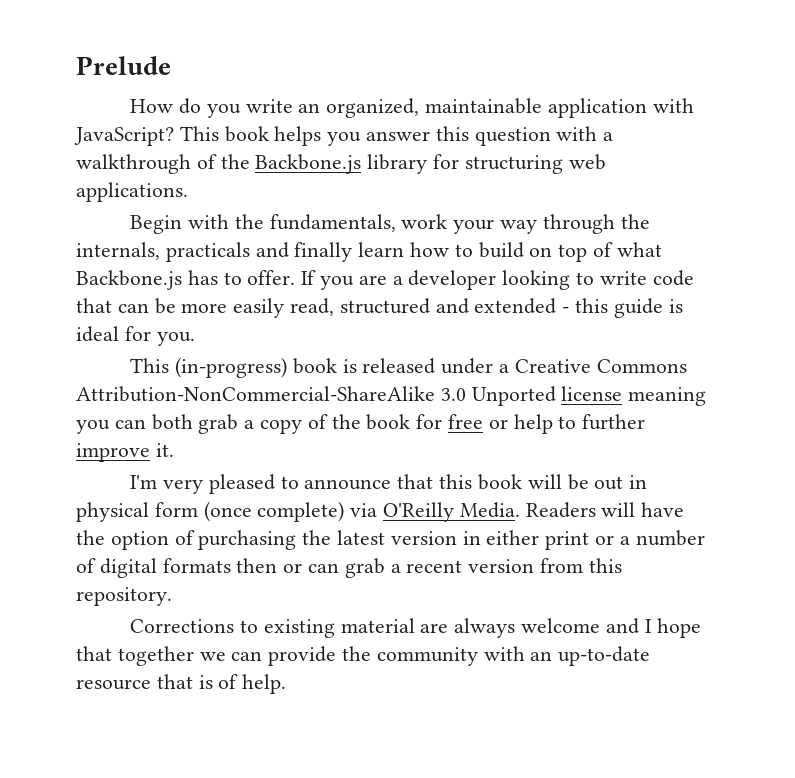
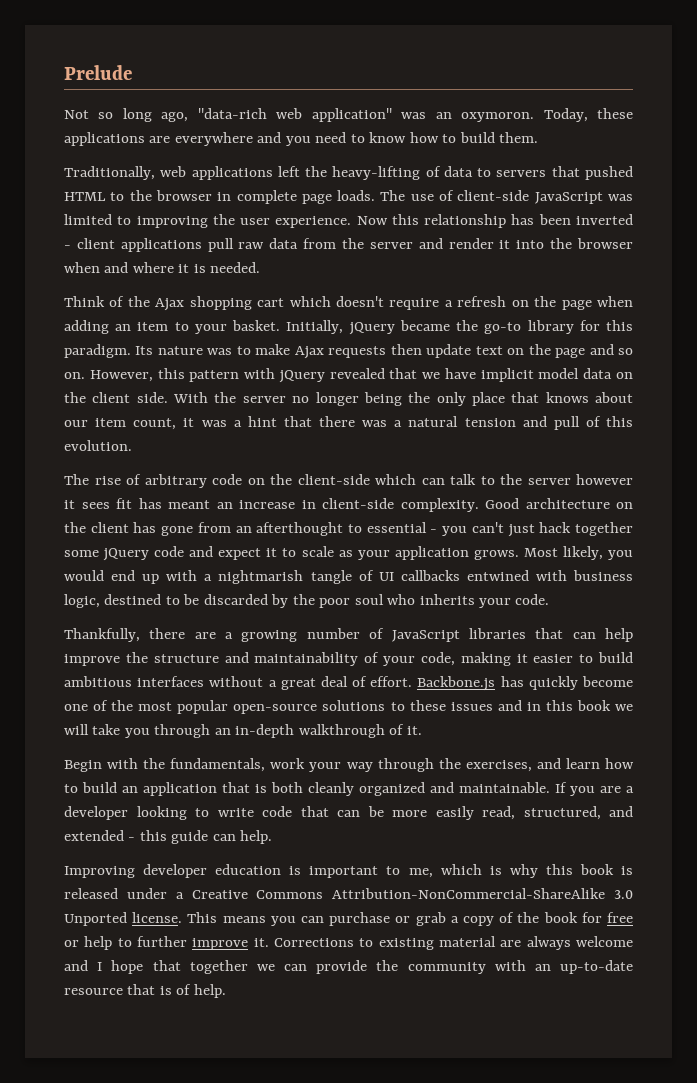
[130,98,694,118] [74,126,614,146] [76,154,606,174] [76,182,188,202] How do you write an organized, maintainable application with JavaScript? This book helps you answer this question with a walkthrough of the Backbone.js library for structuring web applications. -> [64,108,633,122] [64,132,539,146] [64,166,633,180] [64,190,634,204] [64,214,633,228] [64,238,633,252] [64,262,261,273] [64,296,634,311] [64,320,633,335] [64,344,634,359] [64,368,633,383] [64,392,633,406] [64,416,633,430] [64,440,132,451] [64,474,633,488] [64,498,633,512] [64,522,634,537] [64,546,633,561] [64,570,633,584] [64,594,550,608] [64,628,634,642] [64,652,633,666] [64,676,633,691] [64,700,633,714] [64,724,422,738] Not so long ago, "data-rich web application" was an oxymoron. Today, these applications are everywhere and you need to know how to build them. // Traditionally, web applications left the heavy-lifting of data to servers that pushed HTML to the browser in complete page loads. The use of client-side JavaScript was limited to improving the user experience. Now this relationship has been inverted - client applications pull raw data from the server and render it into the browser when and where it is needed. // Think of the Ajax shopping cart which doesn't require a refresh on the page when adding an item to your basket. Initially, jQuery became the go-to library for this paradigm. Its nature was to make Ajax requests then update text on the page and so on. However, this pattern with jQuery revealed that we have implicit model data on the client side. With the server no longer being the only place that knows about our item count, it was a hint that there was a natural tension and pull of this evolution. // The rise of arbitrary code on the client-side which can talk to the server however it sees fit has meant an increase in client-side complexity. Good architecture on the client has gone from an afterthought to essential - you can't just hack together some jQuery code and expect it to scale as your application grows. Most likely, you would end up with a nightmarish tangle of UI callbacks entwined with business logic, destined to be discarded by the poor soul who inherits your code. // Thankfully, there are a growing number of JavaScript libraries that can help improve the structure and maintainability of your code, making it easier to build ambitious interfaces without a great deal of effort. Backbone.js has quickly become one of the most popular open-source solutions to these issues and in this book we will take you through an in-depth walkthrough of it.
[76,242,662,262] [76,270,296,290] internals, practicals and finally learn how to build on top of what Backbone.js has to offer. -> [465,758,634,772] [64,782,550,796] exercises, and learn how to build an application that is both cleanly organized and maintainable.
[339,298,430,314] structured -> [523,806,601,820] structured,
[668,299,683,313] [76,326,195,346] [130,357,288,378] is ideal for you. // This (in-progress) -> [212,830,273,844] [64,864,573,878] can help. // Improving developer education is important to me, which is why this
[561,386,707,406] [76,414,193,434] license meaning you can both -> [132,912,411,926] license. This means you can purchase or
[130,474,648,494] [76,501,685,522] [76,530,705,550] [76,558,622,578] [76,587,172,606] // I'm very pleased to announce that this book will be out in physical form (once complete) via O'Reilly Media. Readers will have the option of purchasing the latest version in either print or a number of digital formats then or can grab a recent version from this repository. // -> (269, 942) none

